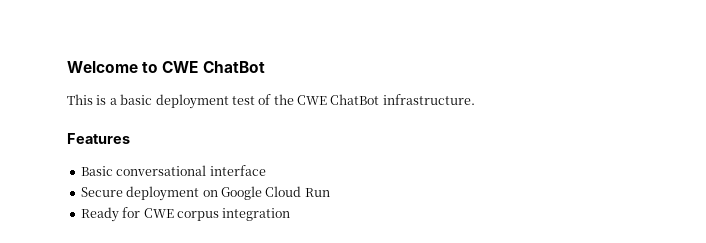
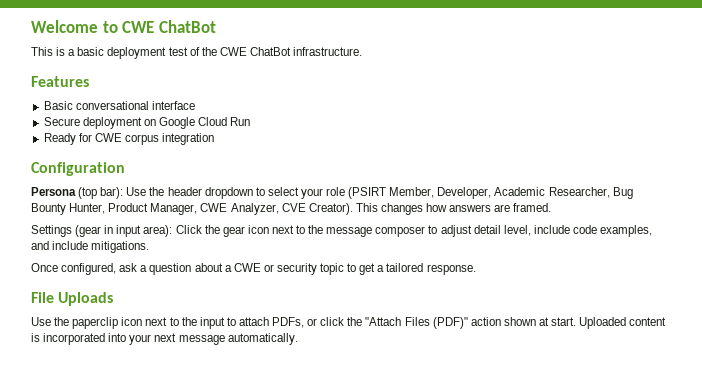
(291, 214) none -> [31,162,125,176] [31,187,633,199] [31,203,552,215] [31,225,653,237] [31,241,150,253] [31,263,476,275] [31,292,114,306] [31,317,667,329] [31,333,298,345] // Configuration // Persona (top bar): Use the header dropdown to select your role (PSIRT Member, Developer, Academic Researcher, Bug Bounty Hunter, Product Manager, CWE Analyzer, CVE Creator). This changes how answers are framed. // Settings (gear in input area): Click the gear icon next to the message composer to adjust detail level, include code examples, and include mitigations. // Once configured, ask a question about a CWE or security topic to get a tailored response. // File Uploads // Use the paperclip icon next to the input to attach PDFs, or click the "Attach Files (PDF)" action shown at start. Uploaded content is incorporated into your next message automatically.

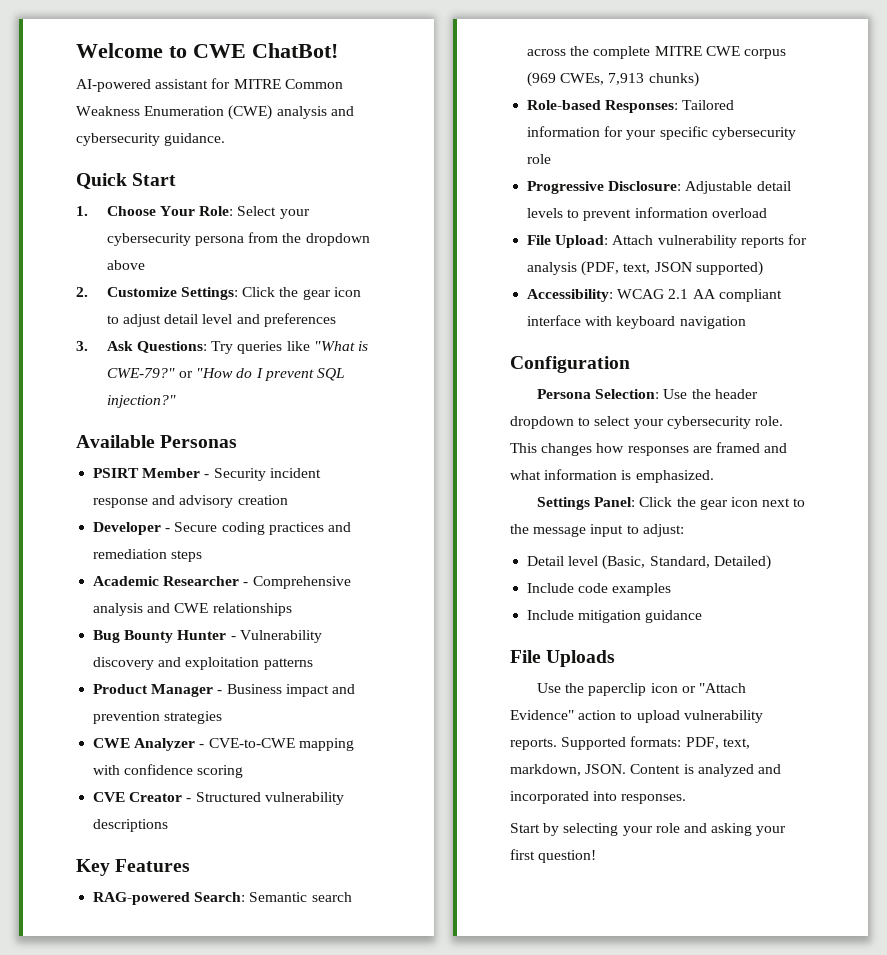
[158,20,216,33] [31,47,363,59] [31,76,89,87] [43,101,195,110] [43,117,251,129] [43,133,215,145] ChatBot // This is a basic deployment test of the CWE ChatBot infrastructure. // Features // Basic conversational interface // Secure deployment on Google Cloud Run // Ready for CWE corpus integration -> [252,43,338,58] [76,78,343,92] [76,105,354,120] [76,133,226,146] [76,173,177,189] [76,206,310,219] [106,232,370,246] [106,260,145,270] [76,287,361,300] [106,313,336,327] [76,341,369,354] [106,368,346,381] [106,395,176,408] [76,435,238,448] [93,468,321,481] [93,495,288,508] [93,522,351,535] [93,549,203,562] [93,576,351,589] [93,603,292,616] [93,630,322,643] [93,657,313,670] [93,684,355,697] [93,711,223,724] [93,738,354,751] [93,764,244,778] [93,792,344,805] [93,819,169,832] [76,859,191,876] [93,892,352,905] [527,46,786,59] [527,72,699,87] [527,100,735,113] [527,126,796,140] [527,154,552,164] [527,181,791,194] [527,207,767,221] [527,234,807,248] [527,261,763,276] [527,289,782,302] [527,315,746,329] ChatBot! // AI-powered assistant for MITRE Common Weakness Enumeration (CWE) analysis and cybersecurity guidance. // Quick Start // 1. Choose Your Role: Select your cybersecurity persona from the dropdown above // 2. Customize Settings: Click the gear icon to adjust detail level and preferences // 3. Ask Questions: Try queries like "What is CWE-79?" or "How do I prevent SQL injection?" // Available Personas // PSIRT Member - Security incident response and advisory creation // Developer - Secure coding practices and remediation steps // Academic Researcher - Comprehensive analysis and CWE relationships // Bug Bounty Hunter - Vulnerability discovery and exploitation patterns // Product Manager - Business impact and prevention strategies // CWE Analyzer - CVE-to-CWE mapping with confidence scoring // CVE Creator - Structured vulnerability descriptions // Key Features // RAG-powered Search: Semantic search across the complete MITRE CWE corpus (969 CWEs, 7,913 chunks) // Role-based Responses: Tailored information for your specific cybersecurity role // Progressive Disclosure: Adjustable detail levels to prevent information overload // File Upload: Attach vulnerability reports for analysis (PDF, text, JSON supported) // Accessibility: WCAG 2.1 AA compliant interface with keyboard navigation
[78,187,124,199] (top bar): -> [595,389,660,399] Selection:
[326,187,633,199] [31,203,552,215] [31,225,173,237] role (PSIRT Member, Developer, Academic Researcher, Bug Bounty Hunter, Product Manager, CWE Analyzer, CVE Creator). This changes how answers are framed. // Settings (gear in input area): -> [666,416,783,429] [510,442,788,456] [510,469,714,483] [537,497,636,510] cybersecurity role. This changes how responses are framed and what information is emphasized. // Settings Panel:
[375,225,653,237] [31,241,150,253] [31,263,476,275] composer to adjust detail level, include code examples, and include mitigations. // Once configured, ask a question about a CWE or security topic to get a tailored response. -> [590,524,684,537] [527,555,771,570] [527,583,672,596] [527,610,703,623] input to adjust: // Detail level (Basic, Standard, Detailed) // Include code examples // Include mitigation guidance
[145,317,667,329] [31,333,298,345] next to the input to attach PDFs, or click the "Attach Files (PDF)" action shown at start. Uploaded content is incorporated into your next message automatically. -> [681,683,746,693] [510,710,763,723] [510,736,750,750] [510,764,781,777] [510,791,687,804] [510,823,787,836] [510,849,597,863] or "Attach Evidence" action to upload vulnerability reports. Supported formats: PDF, text, markdown, JSON. Content is analyzed and incorporated into responses. // Start by selecting your role and asking your first question!

